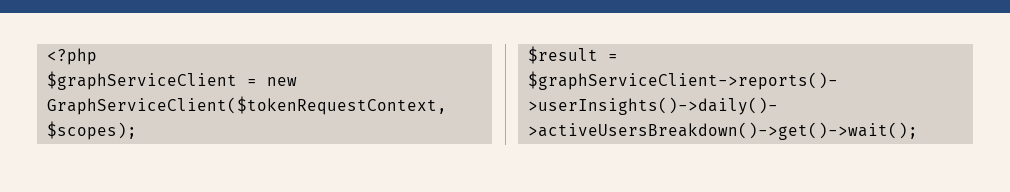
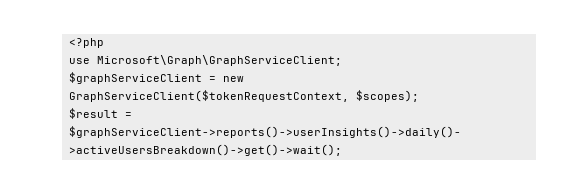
(97, 56) none -> [69,55,343,66] // use Microsoft\Graph\GraphServiceClient;

